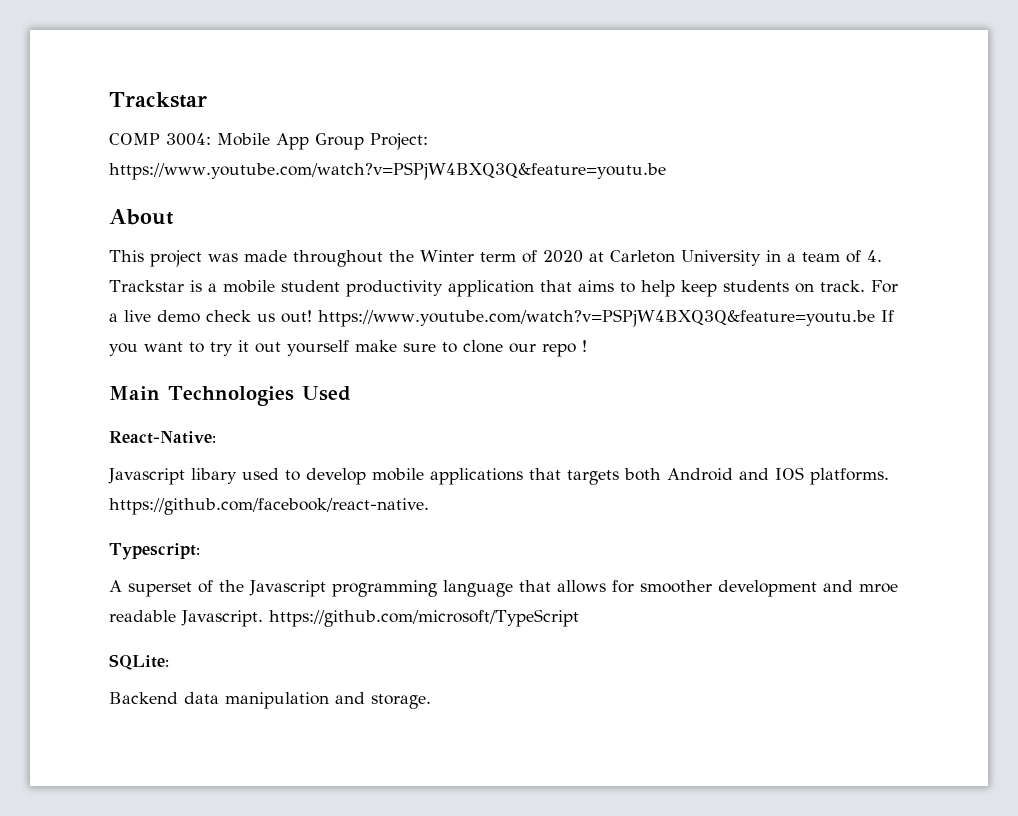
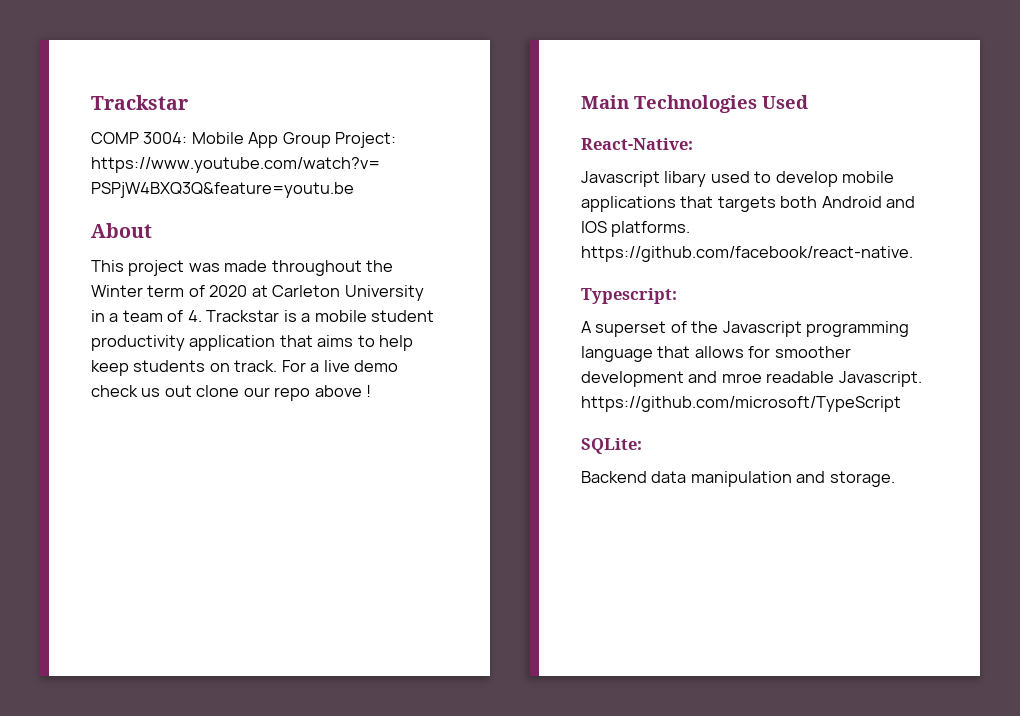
[281,309,894,327] [109,340,457,356] out! https://www.youtube.com/watch?v=PSPjW4BXQ3Q&feature=youtu.be If you want to try it out yourself make sure to -> [164,385,192,397] out
(576, 350) none -> [314,385,362,397] above

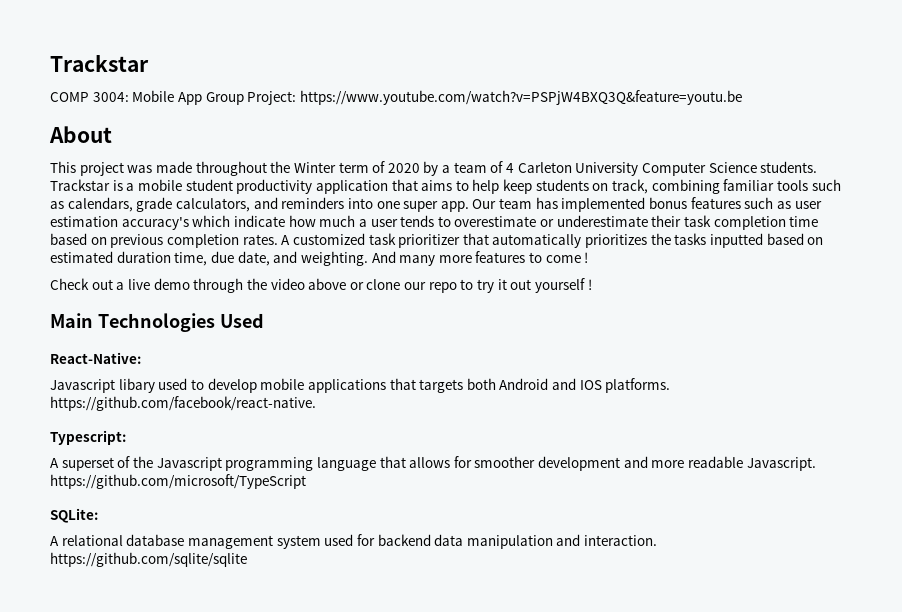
[251,285,424,301] [91,310,202,322] at Carleton University in a team of 4. -> [423,161,818,176] by a team of 4 Carleton University Computer Science students.
[234,360,399,372] [91,385,362,401] track. For a live demo check us out clone our repo above -> [612,179,841,194] [50,197,822,212] [50,215,819,230] [50,233,824,248] [50,251,589,266] [50,278,585,293] track, combining familiar tools such as calendars, grade calculators, and reminders into one super app. Our team has implemented bonus features such as user estimation accuracy's which indicate how much a user tends to overestimate or underestimate their task completion time based on previous completion rates. A customized task prioritizer that automatically prioritizes the tasks inputted based on estimated duration time, due date, and weighting. And many more features to come ! // Check out a live demo through the video above or clone our repo to try it out yourself
[721,373,762,383] mroe -> [651,460,685,468] more
[581,471,647,483] Backend -> [50,534,431,549] A relational database management system used for backend
[829,471,895,487] storage. -> [584,535,658,546] [50,552,247,567] interaction. https://github.com/sqlite/sqlite

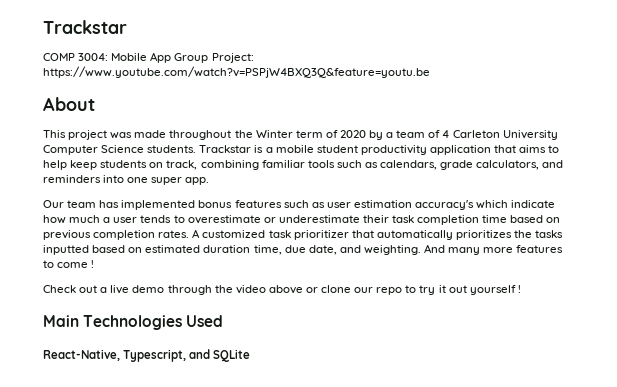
(469, 206) none -> (210, 181) //
[50,352,141,364] [50,378,671,393] [50,396,316,411] [50,430,126,445] [50,456,816,471] [50,474,306,489] [50,508,98,523] [50,534,658,549] [50,552,247,567] React-Native: // Javascript libary used to develop mobile applications that targets both Android and IOS platforms. https://github.com/facebook/react-native. // Typescript: // A superset of the Javascript programming language that allows for smoother development and more readable Javascript. https://github.com/microsoft/TypeScript // SQLite: // A relational database management system used for backend data manipulation and interaction. https://github.com/sqlite/sqlite -> [43,349,251,362] React-Native, Typescript, and SQLite

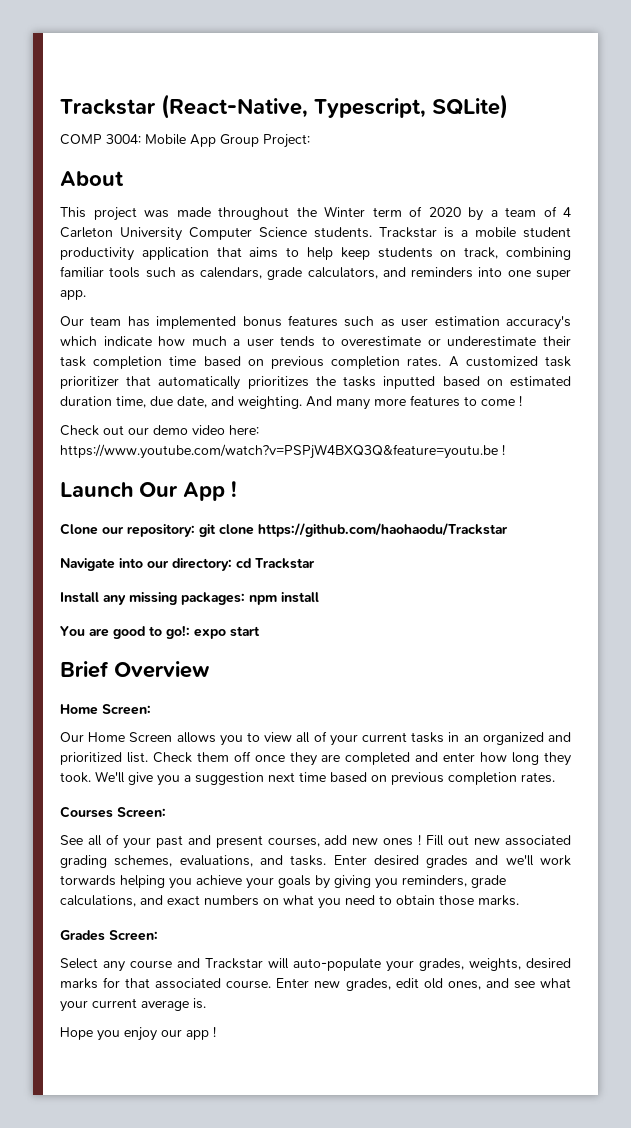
[43,20,127,34] Trackstar -> [60,94,508,119] Trackstar (React-Native, Typescript, SQLite)
[43,66,430,78] https://www.youtube.com/watch?v=PSPjW4BXQ3Q&feature=youtu.be -> (310, 141) none
[100,285,521,295] [43,315,224,330] [43,349,251,362] a live demo through the video above or clone our repo to try it out yourself ! // Main Technologies Used // React-Native, Typescript, and SQLite -> [128,425,259,435] [60,444,505,459] [60,481,237,501] [60,523,508,537] [60,558,315,571] [60,592,319,605] [60,625,260,639] [60,661,210,678] [60,704,151,715] [60,731,571,746] [60,751,571,766] [60,771,555,786] [60,806,166,818] [60,834,571,849] [60,855,572,868] [60,875,506,889] [60,895,519,909] [60,930,158,941] [60,958,571,972] [60,977,572,991] [60,998,206,1012] [60,1026,216,1041] our demo video here: https://www.youtube.com/watch?v=PSPjW4BXQ3Q&feature=youtu.be ! // Launch Our App ! // Clone our repository: git clone https://github.com/haohaodu/Trackstar // Navigate into our directory: cd Trackstar // Install any missing packages: npm install // You are good to go!: expo start // Brief Overview // Home Screen: // Our Home Screen allows you to view all of your current tasks in an organized and prioritized list. Check them off once they are completed and enter how long they took. We'll give you a suggestion next time based on previous completion rates. // Courses Screen: // See all of your past and present courses, add new ones ! Fill out new associated grading schemes, evaluations, and tasks. Enter desired grades and we'll work torwards helping you achieve your goals by giving you reminders, grade calculations, and exact numbers on what you need to obtain those marks. // Grades Screen: // Select any course and Trackstar will auto-populate your grades, weights, desired marks for that associated course. Enter new grades, edit old ones, and see what your current average is. // Hope you enjoy our app !

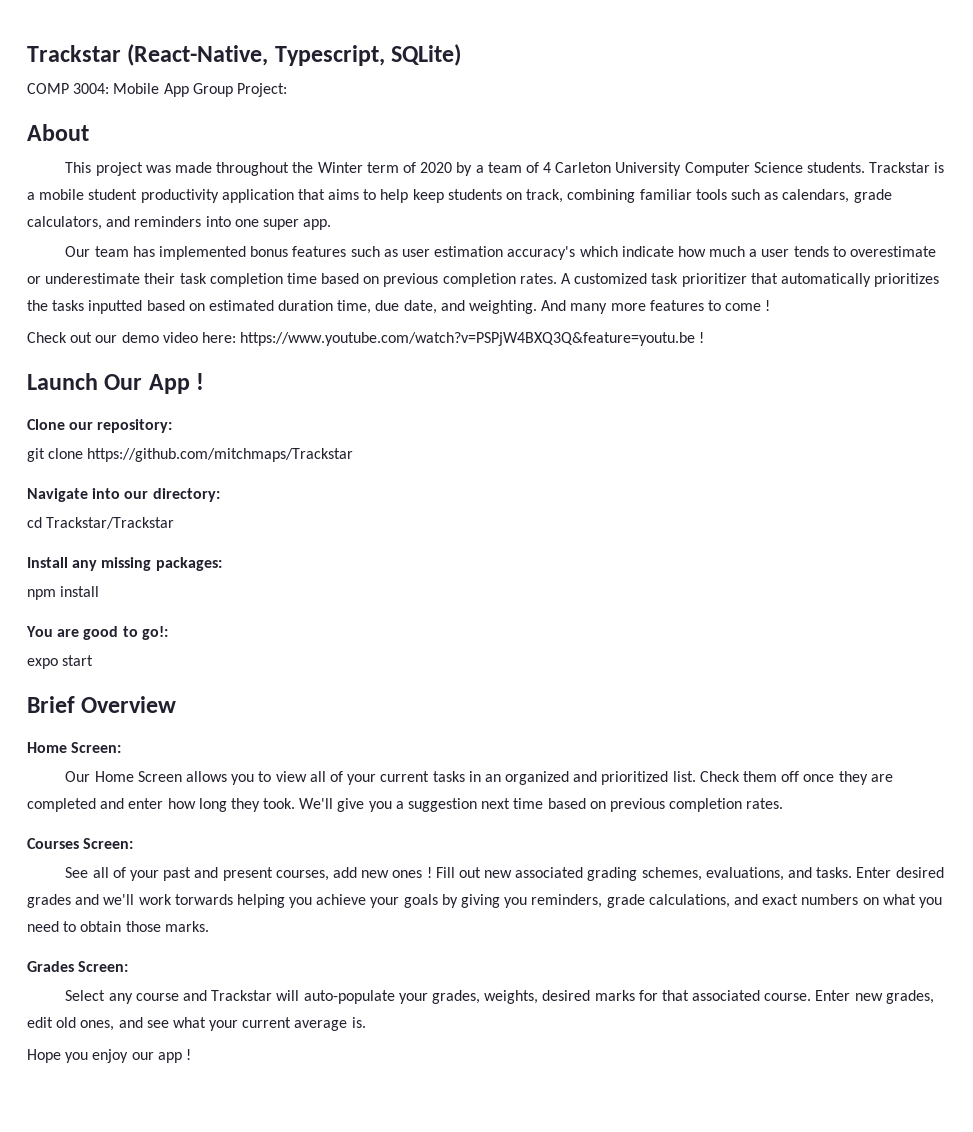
(195, 530) none -> (173, 426) //
[258,523,508,537] https://github.com/haohaodu/Trackstar -> [87,448,354,462] https://github.com/mitchmaps/Trackstar
[236,558,315,569] cd Trackstar -> [27,517,175,529] // cd Trackstar/Trackstar
(245, 598) none -> (222, 564) //
(190, 632) none -> (168, 633) //

